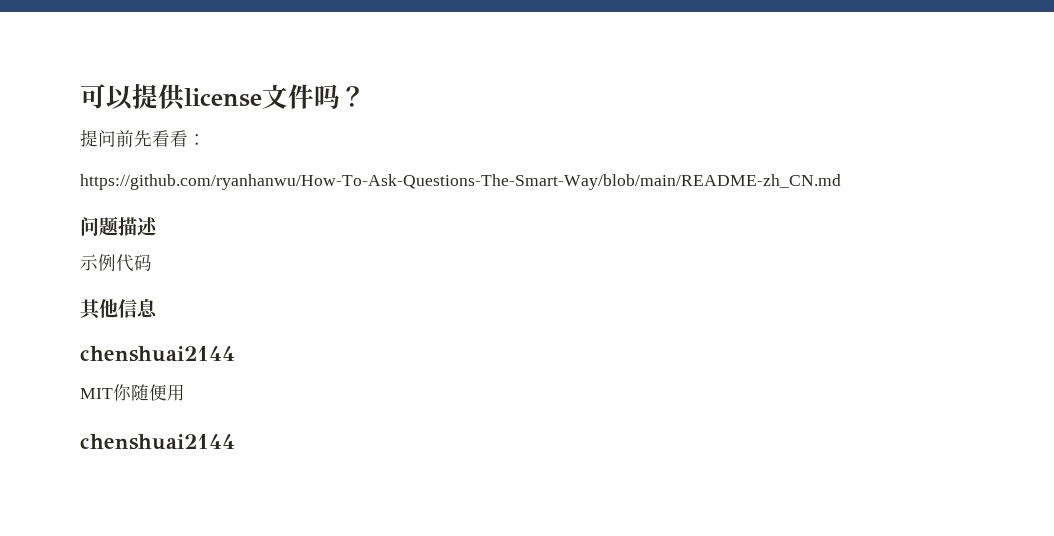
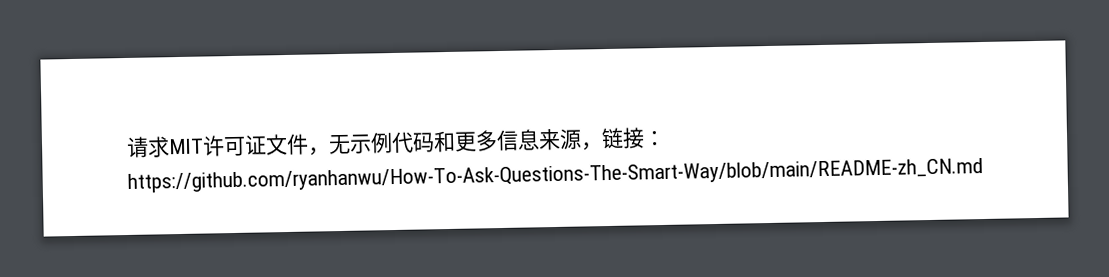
[80,83,366,111] [80,129,206,147] [80,174,841,190] [80,216,158,236] 可以提供license文件吗？ // 提问前先看看： // https://github.com/ryanhanwu/How-To-Ask-Questions-The-Smart-Way/blob/main/README-zh_CN.md // 问题描述 // -> [126,133,351,158] 请求MIT许可证文件，无
[80,299,118,320] // 其他 -> [433,130,498,153] 和更多
[80,346,235,362] [80,384,185,401] [80,434,235,450] // chenshuai2144 // MIT你随便用 // chenshuai2144 -> [538,127,666,151] [127,158,983,193] 来源，链接：https://github.com/ryanhanwu/How-To-Ask-Questions-The-Smart-Way/blob/main/README-zh_CN.md

